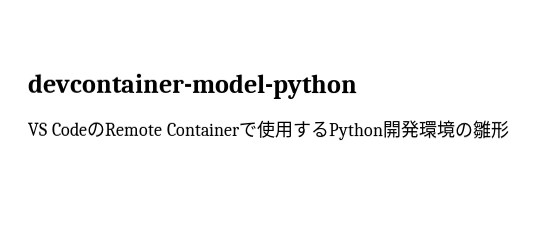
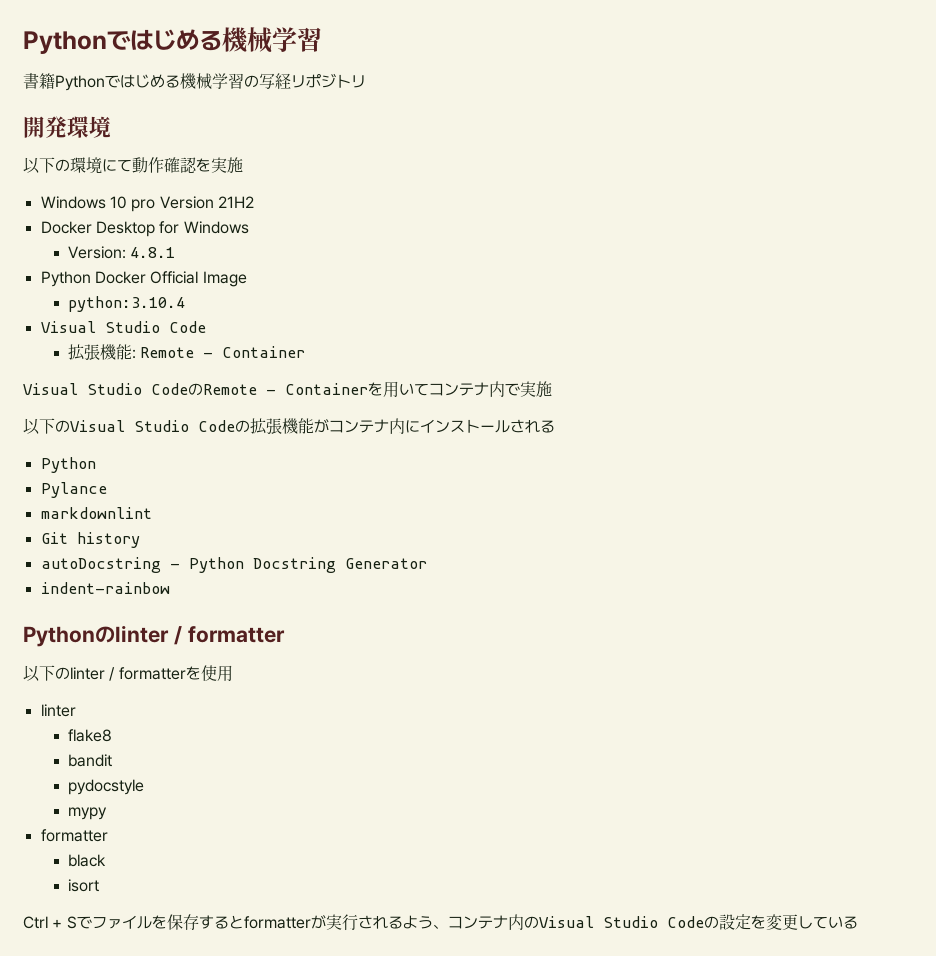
[28,73,358,100] [27,119,509,141] devcontainer-model-python // VS CodeのRemote Containerで使用するPython開発環境の雛形 -> [23,27,322,54] [23,73,366,91] [23,116,111,138] [23,157,243,174] [40,196,254,212] [40,221,249,237] [67,246,176,259] [40,271,247,287] [67,296,185,312] [40,321,206,333] [67,344,306,361] [23,381,552,398] [23,418,555,435] [40,457,96,473] [40,482,107,498] [40,507,152,519] [40,532,140,548] [40,557,427,573] [40,582,170,594] [23,625,285,647] [23,665,233,682] [40,704,76,717] [67,729,112,742] [67,754,112,767] [67,779,144,795] [67,807,107,820] [40,829,108,842] [67,854,106,867] [67,879,99,892] [23,914,858,931] Pythonではじめる機械学習 // 書籍Pythonではじめる機械学習の写経リポジトリ // 開発環境 // 以下の環境にて動作確認を実施 // Windows 10 pro Version 21H2 // Docker Desktop for Windows // Version: 4.8.1 // Python Docker Official Image // python:3.10.4 // Visual Studio Code // 拡張機能: Remote - Container // Visual Studio CodeのRemote - Containerを用いてコンテナ内で実施 // 以下のVisual Studio Codeの拡張機能がコンテナ内にインストールされる // Python // Pylance // markdownlint // Git history // autoDocstring - Python Docstring Generator // indent-rainbow // Pythonのlinter / formatter // 以下のlinter / formatterを使用 // linter // flake8 // bandit // pydocstyle // mypy // formatter // black // isort // Ctrl + Sでファイルを保存するとformatterが実行されるよう、コンテナ内のVisual Studio Codeの設定を変更している

